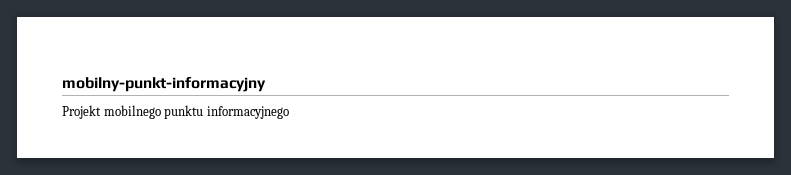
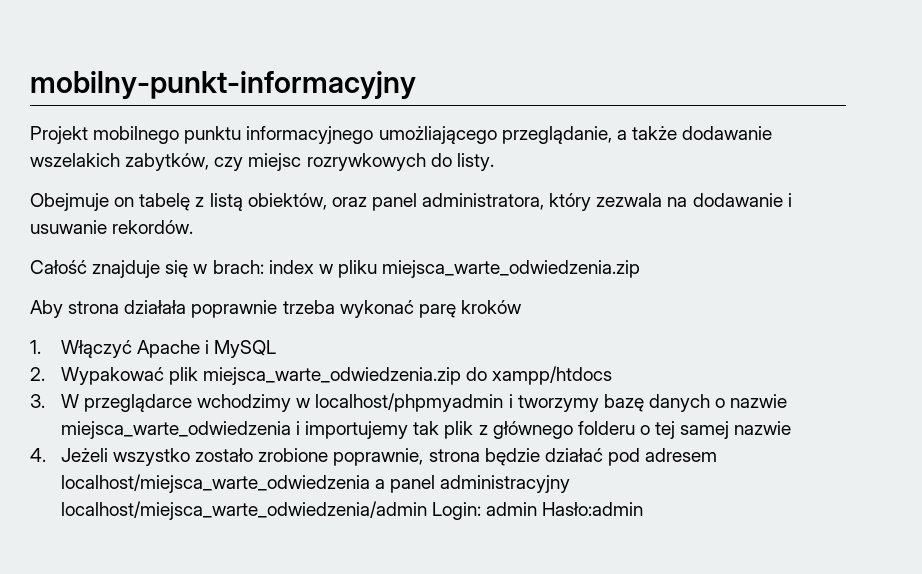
(289, 112) none -> [378,126,773,144] [30,153,494,171] [30,193,792,211] [30,220,194,234] [30,260,641,278] [30,300,521,318] [30,340,277,358] [30,366,613,385] [30,393,788,412] [60,421,792,439] [30,448,718,466] [60,474,571,493] [60,501,644,520] umożliającego przeglądanie, a także dodawanie wszelakich zabytków, czy miejsc rozrywkowych do listy. // Obejmuje on tabelę z listą obiektów, oraz panel administratora, który zezwala na dodawanie i usuwanie rekordów. // Całość znajduje się w brach: index w pliku miejsca_warte_odwiedzenia.zip // Aby strona działała poprawnie trzeba wykonać parę kroków // 1. Włączyć Apache i MySQL // 2. Wypakować plik miejsca_warte_odwiedzenia.zip do xampp/htdocs // 3. W przeglądarce wchodzimy w localhost/phpmyadmin i tworzymy bazę danych o nazwie miejsca_warte_odwiedzenia i importujemy tak plik z głównego folderu o tej samej nazwie // 4. Jeżeli wszystko zostało zrobione poprawnie, strona będzie działać pod adresem localhost/miejsca_warte_odwiedzenia a panel administracyjny localhost/miejsca_warte_odwiedzenia/admin Login: admin Hasło:admin

